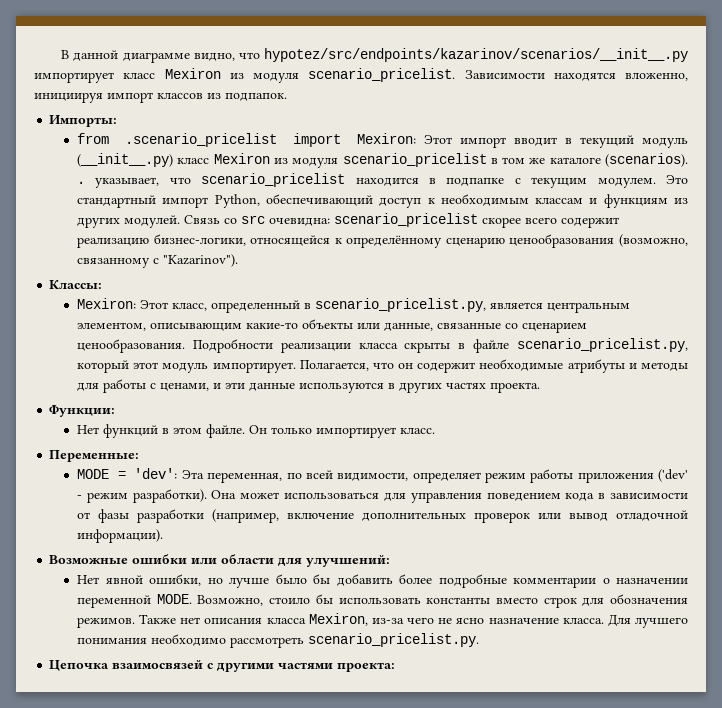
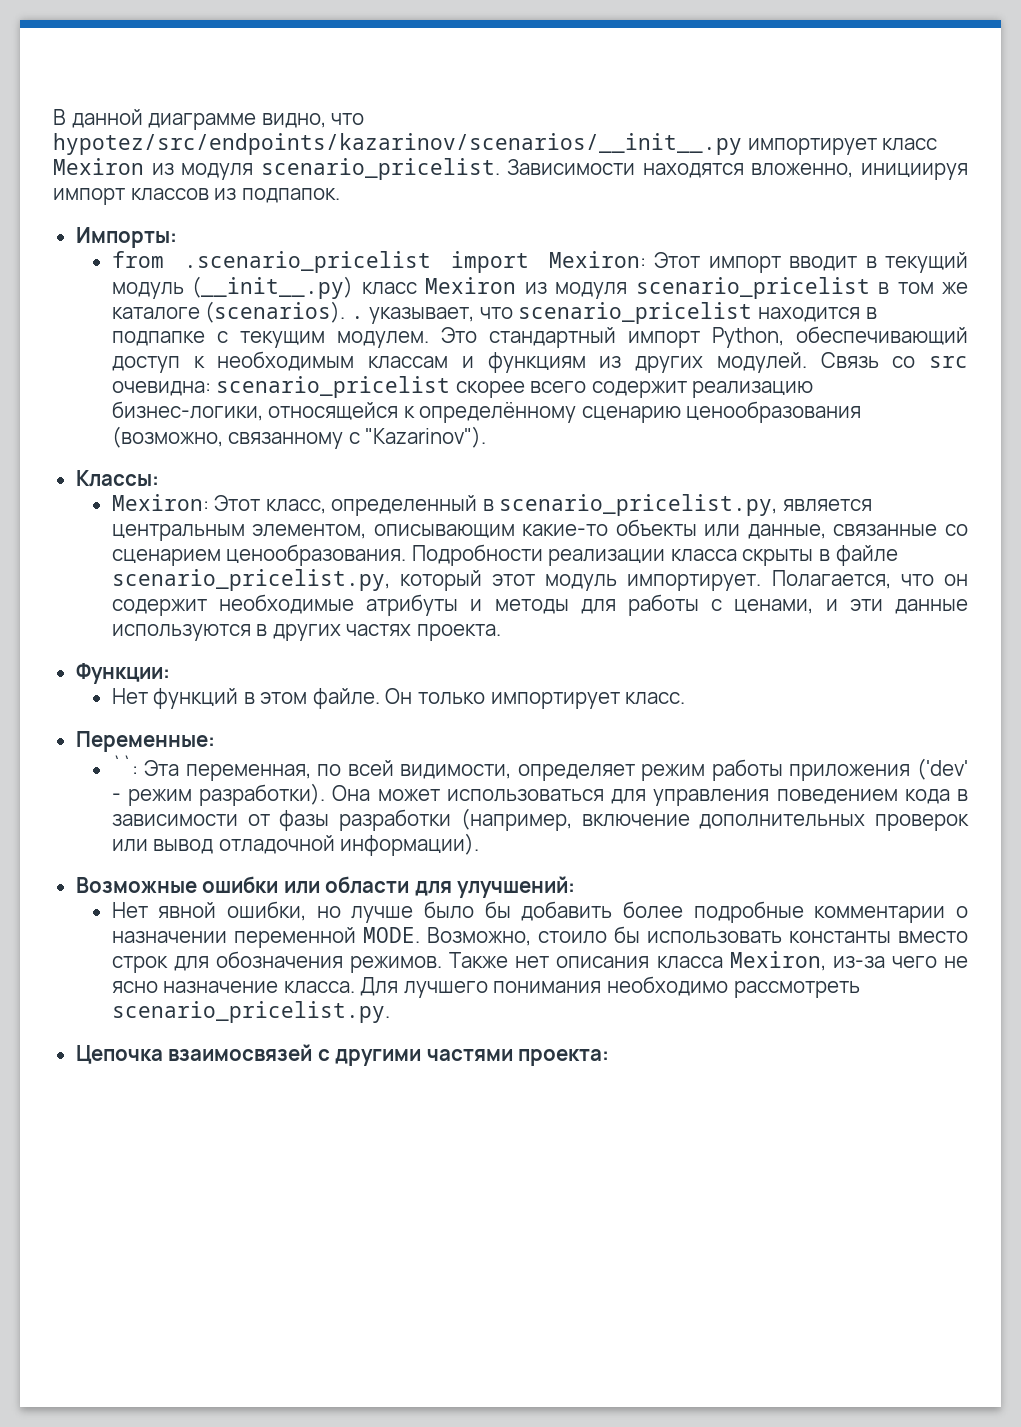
[77,468,178,479] MODE = 'dev': -> [111,755,138,776] ``:

